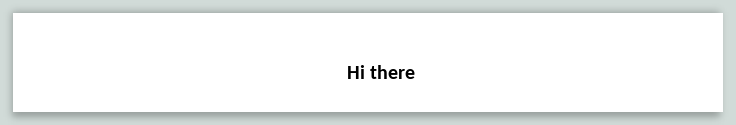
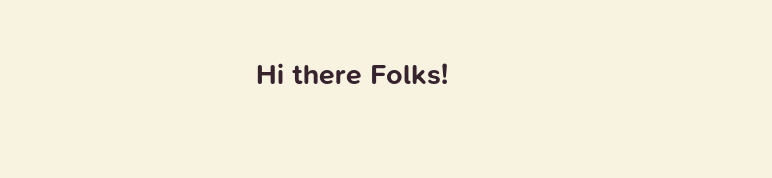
(416, 72) none -> [369,63,448,85] Folks!

